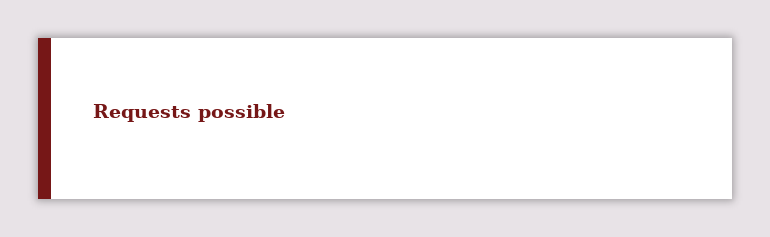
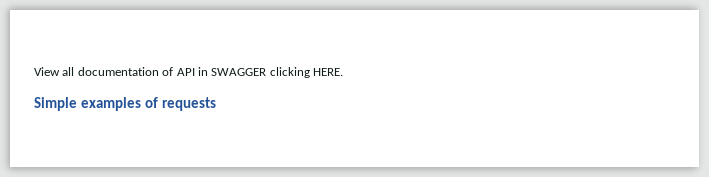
[93,104,285,122] Requests possible -> [34,67,343,78] [34,97,216,111] View all documentation of API in SWAGGER clicking HERE. // Simple examples of requests

